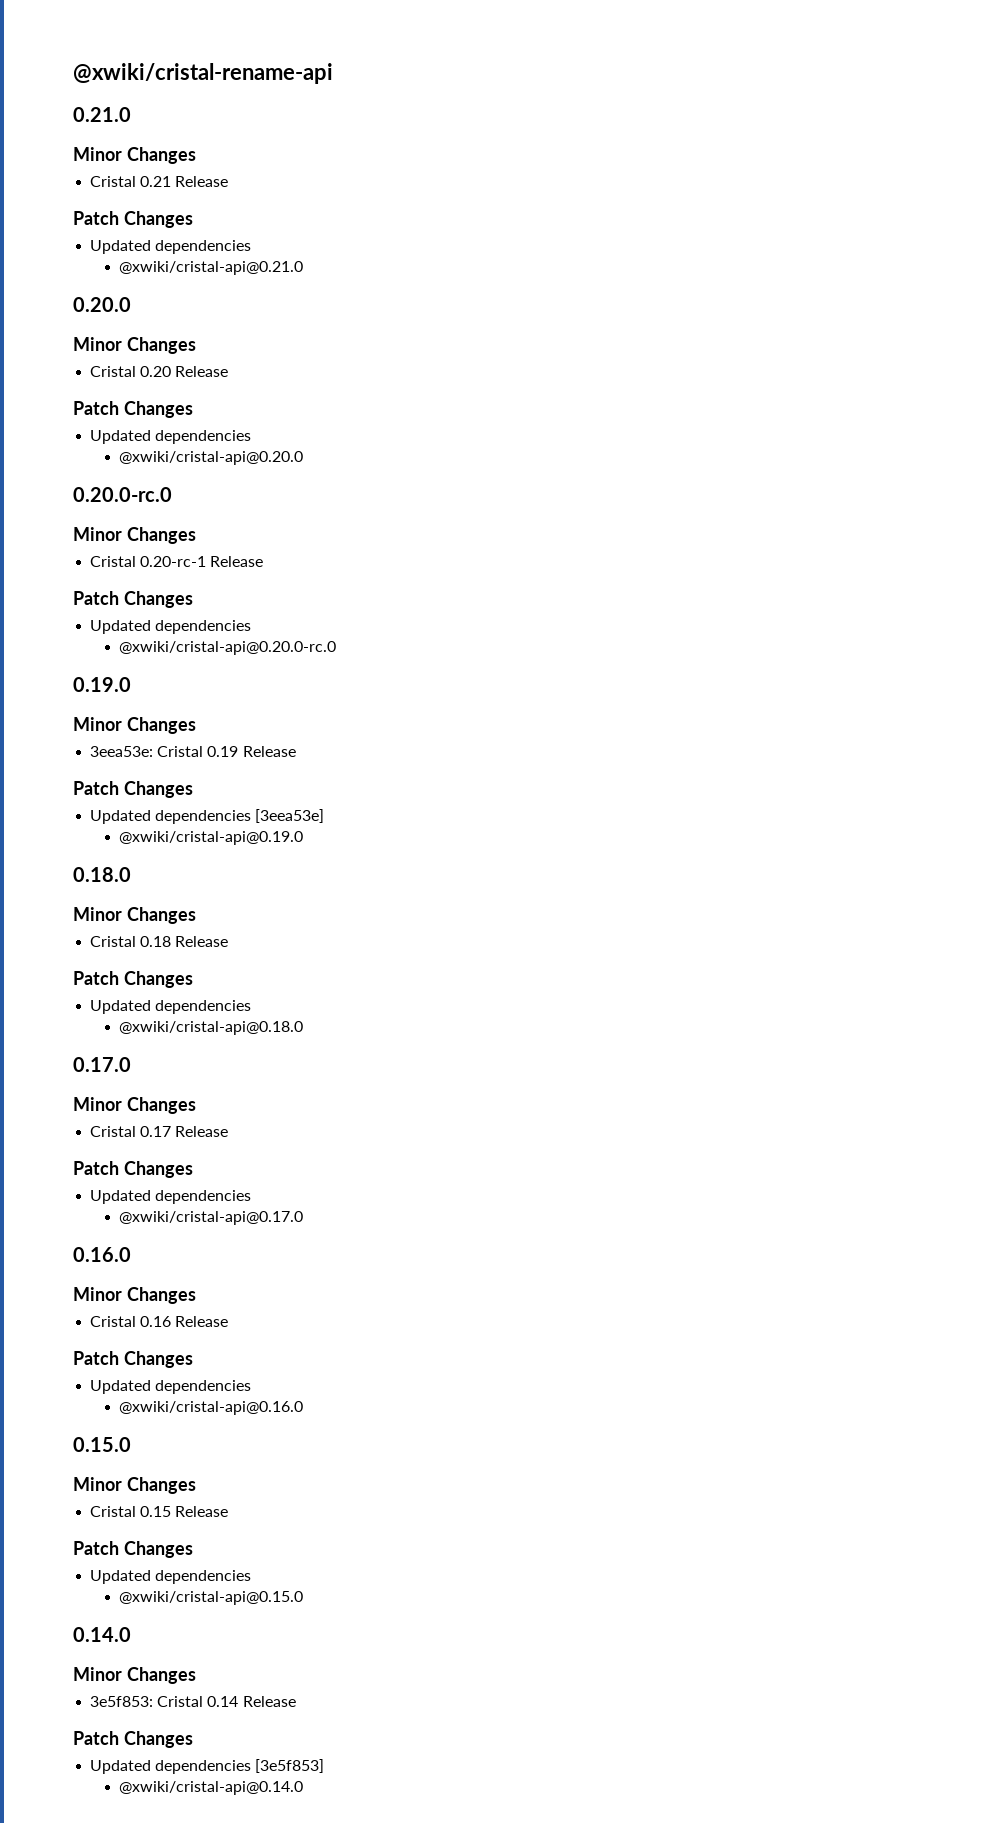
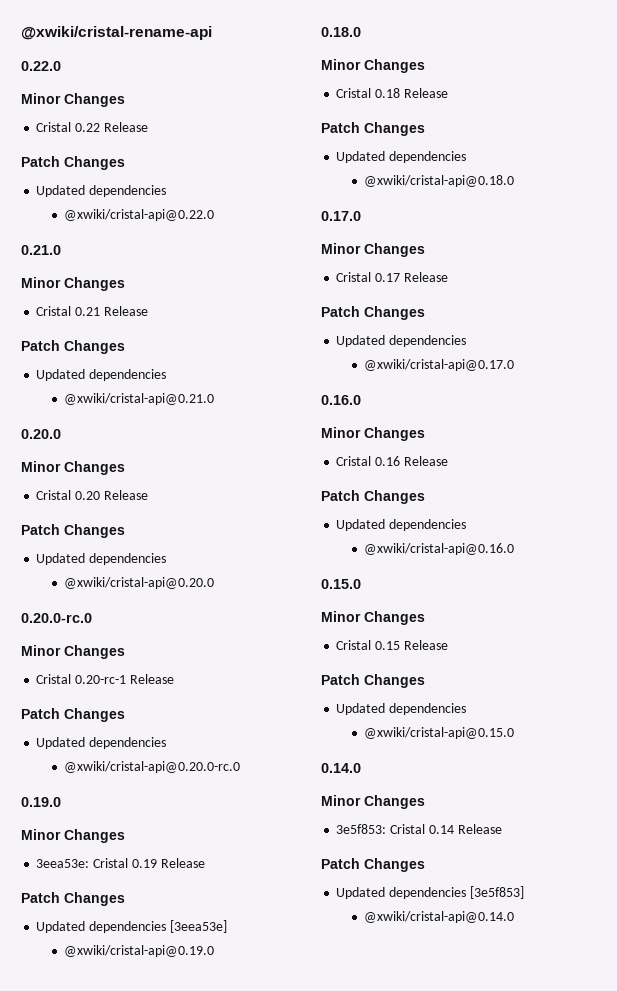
(333, 73) none -> [21,61,61,71] [21,93,125,107] [36,122,148,132] [21,156,125,170] [36,185,167,197] [64,209,215,221] // 0.22.0 // Minor Changes // Cristal 0.22 Release // Patch Changes // Updated dependencies // @xwiki/cristal-api@0.22.0

